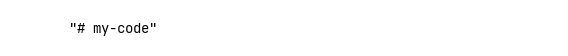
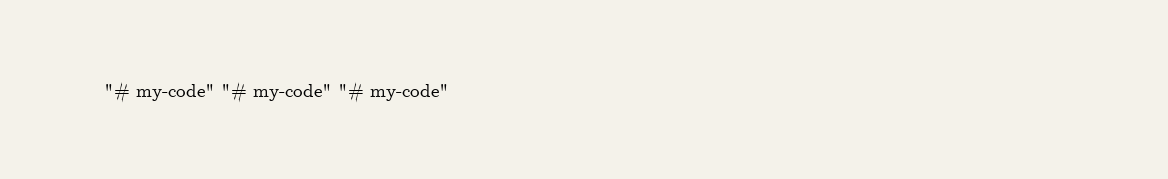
[69,23,157,36] "# my-code" -> [104,82,449,103] "# my-code" "# my-code" "# my-code"

